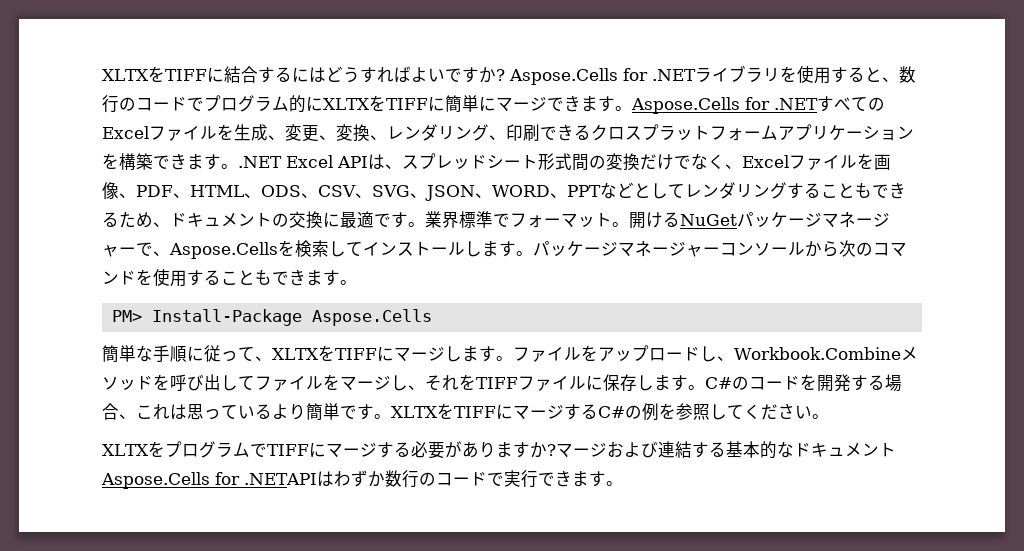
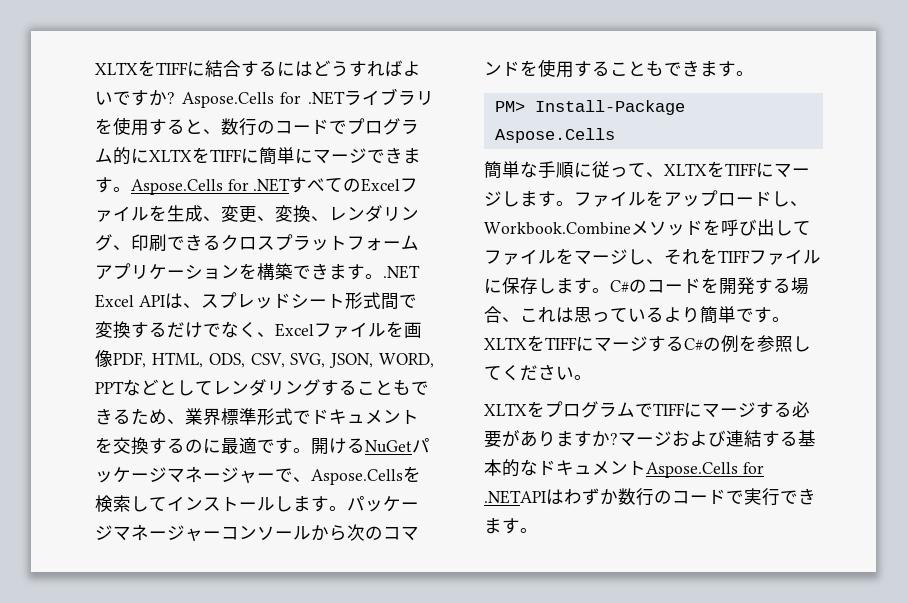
[589,153,640,171] の変換 -> [398,294,417,308] [95,321,167,339] で変換する
[119,185,567,201] 、PDF、HTML、ODS、CSV、SVG、JSON、WORD、 -> [113,352,434,368] PDF, HTML, ODS, CSV, SVG, JSON, WORD,
[170,211,612,229] ドキュメントの交換に最適です。業界標準でフォーマット -> [185,408,419,425] [95,437,293,455] 業界標準形式でドキュメントを交換するのに最適です

